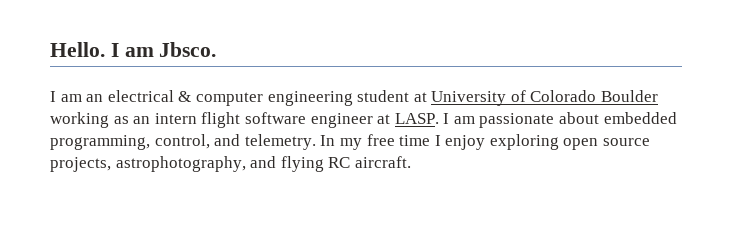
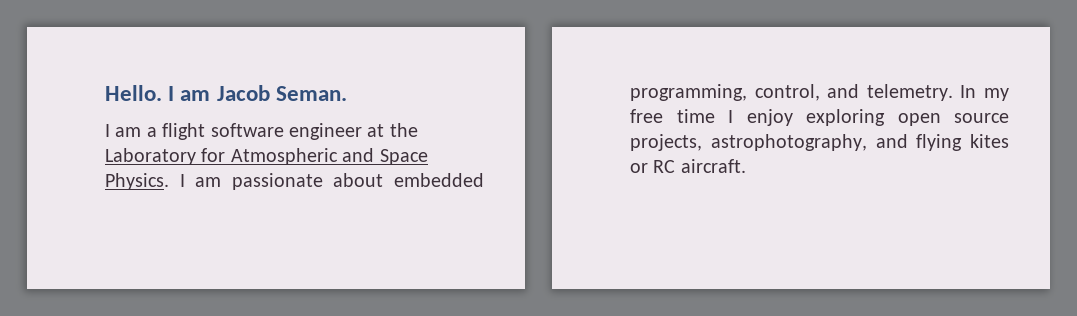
[159,42,217,57] [50,90,659,106] [50,112,439,128] Jbsco. // I am an electrical & computer engineering student at University of Colorado Boulder working as an intern flight software engineer at LASP. -> [216,85,347,101] [105,123,418,140] [105,148,428,165] [105,173,169,190] Jacob Seman. // I am a flight software engineer at the Laboratory for Atmospheric and Space Physics.
(324, 164) none -> [970,134,1009,148] [630,163,648,173] kites or

